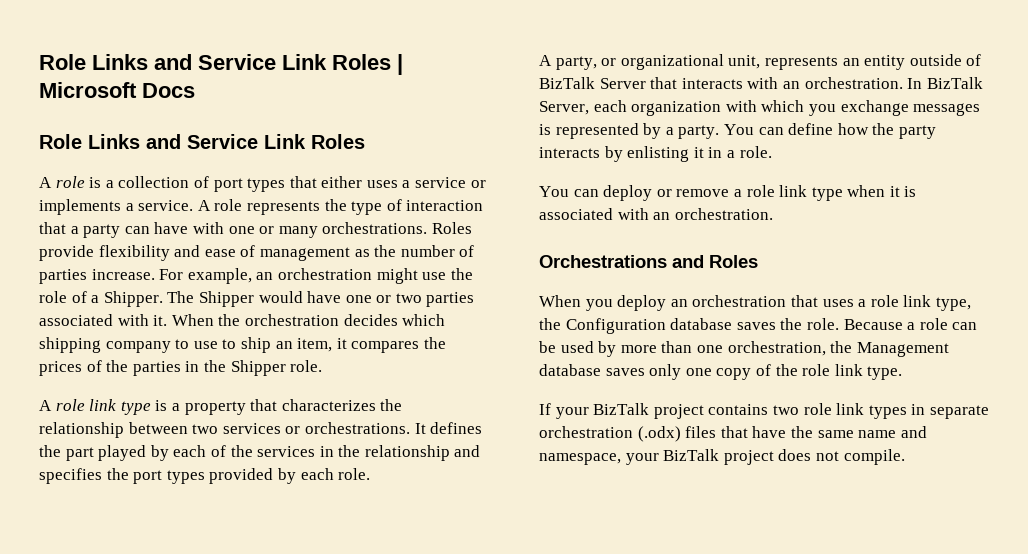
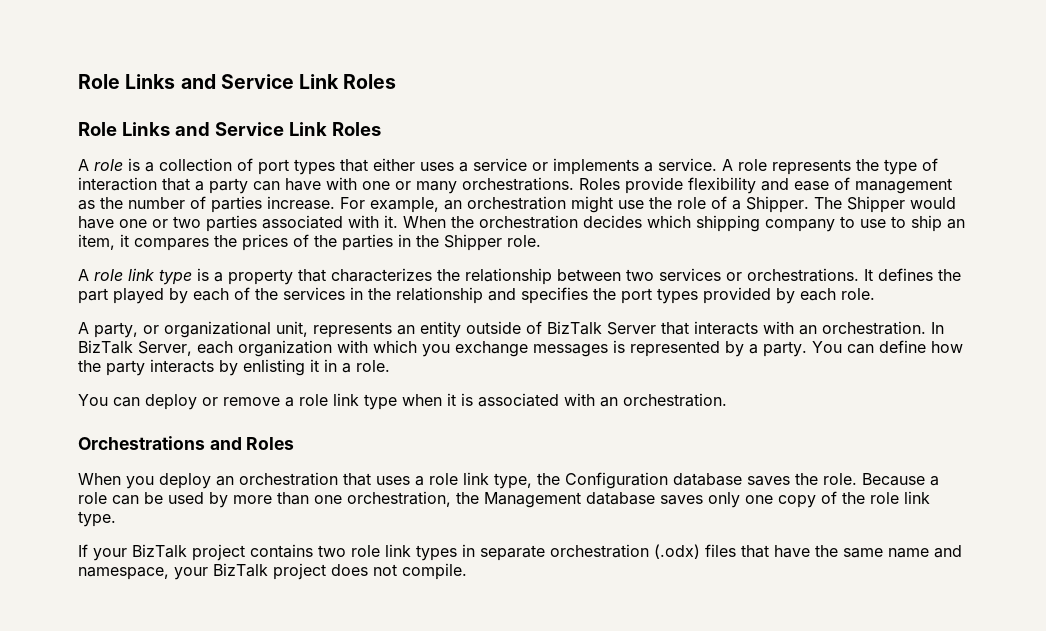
[39,54,403,75] [39,82,195,98] Role Links and Service Link Roles | Microsoft Docs -> [78,74,397,89] Role Links and Service Link Roles

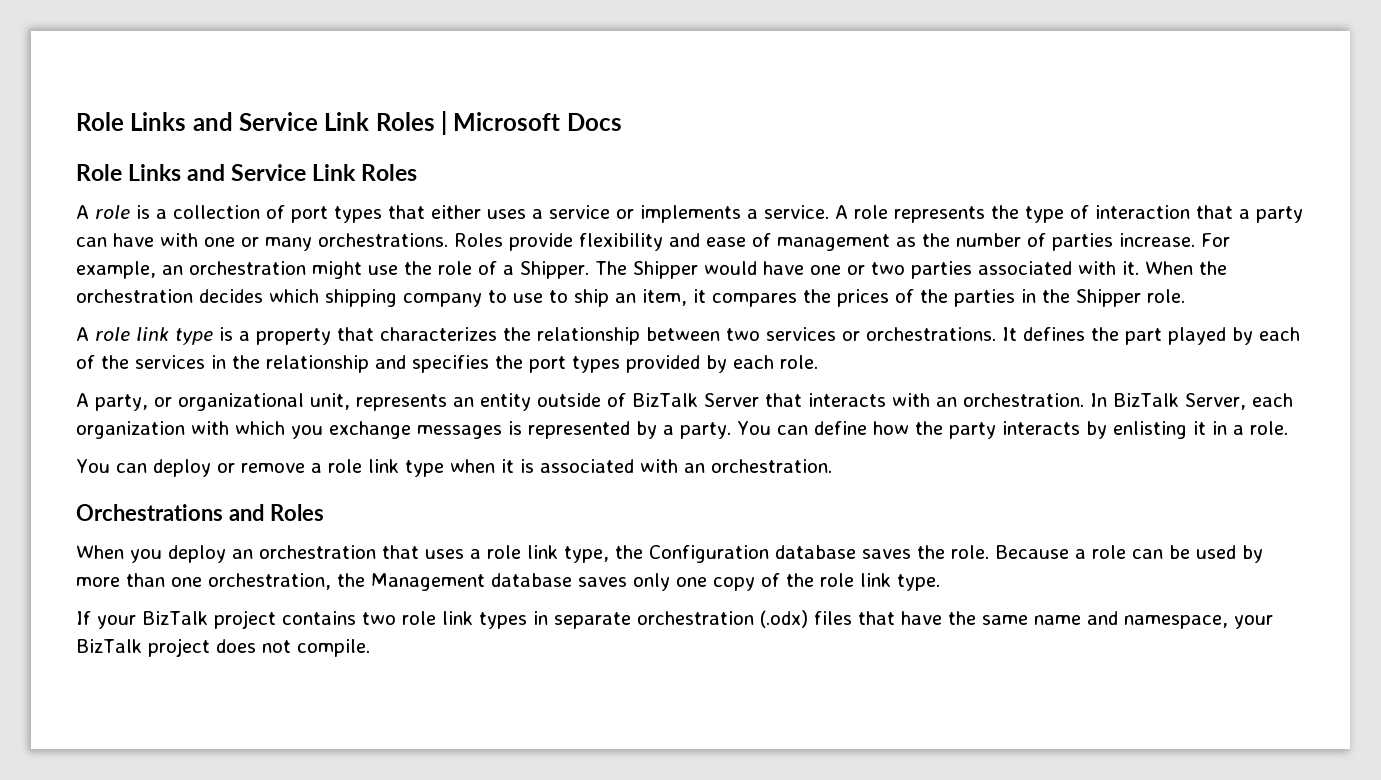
[78,74,397,89] Role Links and Service Link Roles -> [76,111,622,135] Role Links and Service Link Roles | Microsoft Docs

